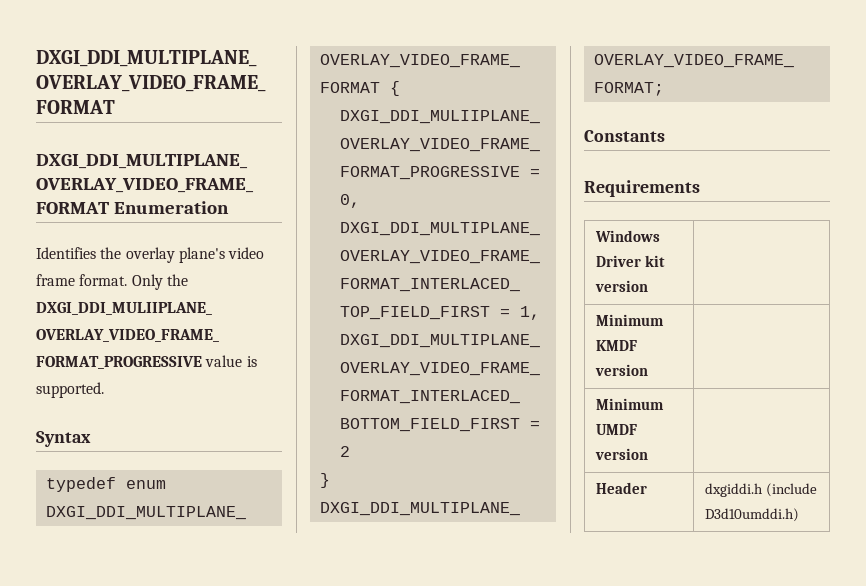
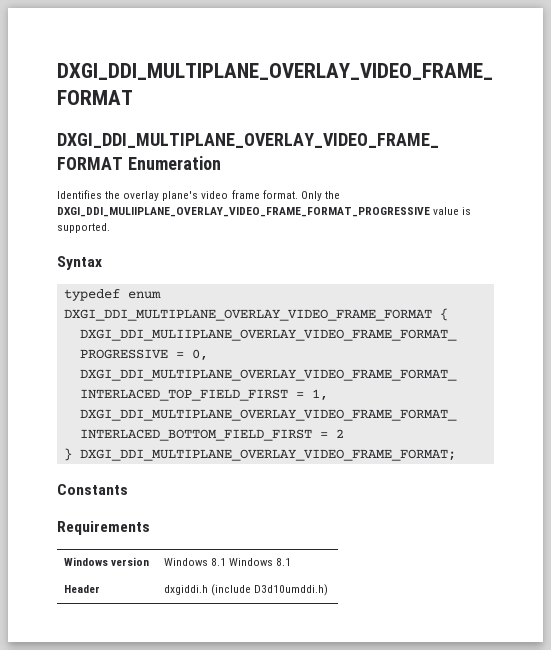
[596,255,666,267] [595,280,649,292] [596,314,665,326] [596,340,638,351] [595,364,649,376] [596,398,665,410] [596,424,638,435] [595,448,649,460] Driver kit version | // Minimum KMDF version | // Minimum UMDF version | -> [110,557,149,566] [163,558,291,566] version | Windows 8.1 Windows 8.1

